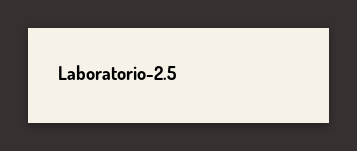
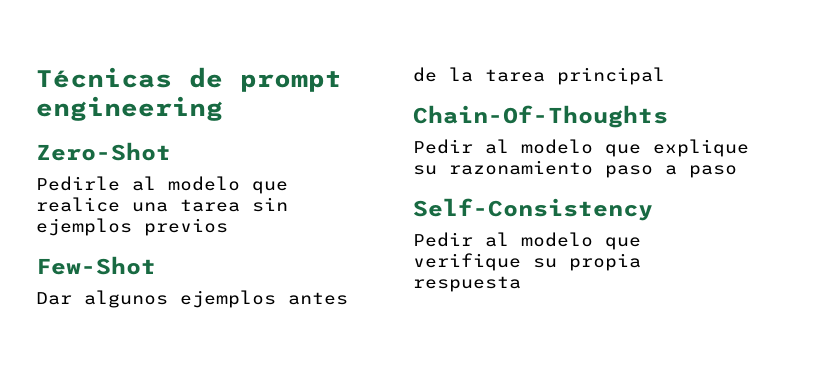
[58,65,176,80] Laboratorio-2.5 -> [36,67,342,92] [36,96,223,121] [36,142,171,161] [36,176,288,194] [36,197,288,212] [36,218,228,236] [36,256,156,275] [36,290,348,308] [413,67,665,85] [413,105,668,128] [413,139,749,157] [413,160,737,178] [413,198,653,221] [413,232,641,250] [413,253,641,271] [413,276,521,292] Técnicas de prompt engineering // Zero-Shot // Pedirle al modelo que realice una tarea sin ejemplos previos // Few-Shot // Dar algunos ejemplos antes de la tarea principal // Chain-Of-Thoughts // Pedir al modelo que explique su razonamiento paso a paso // Self-Consistency // Pedir al modelo que verifique su propia respuesta

